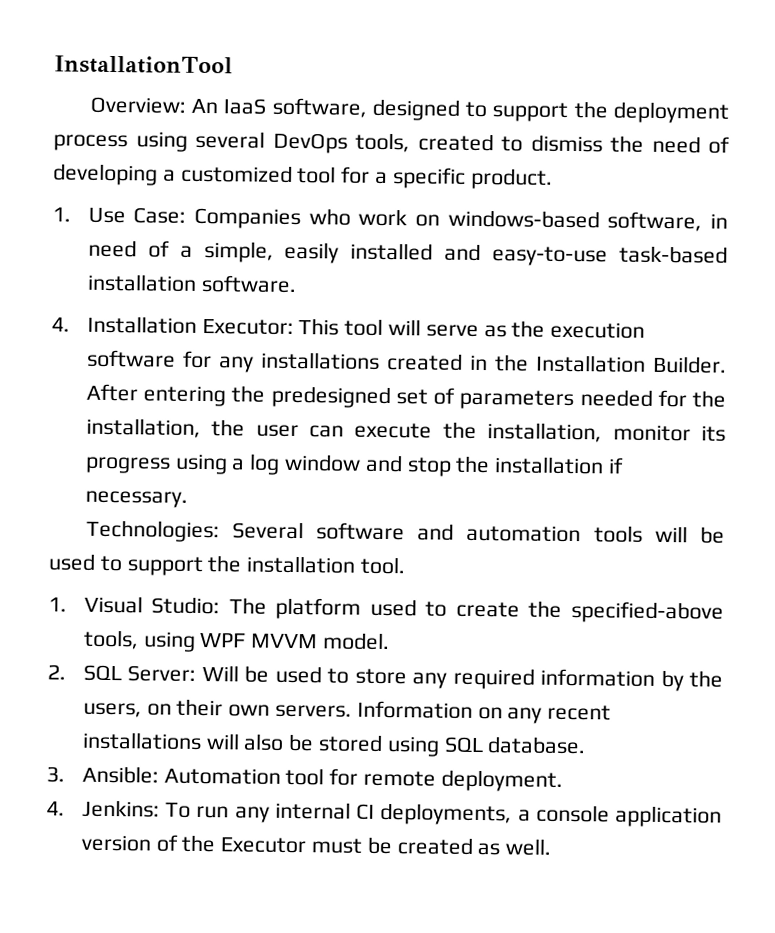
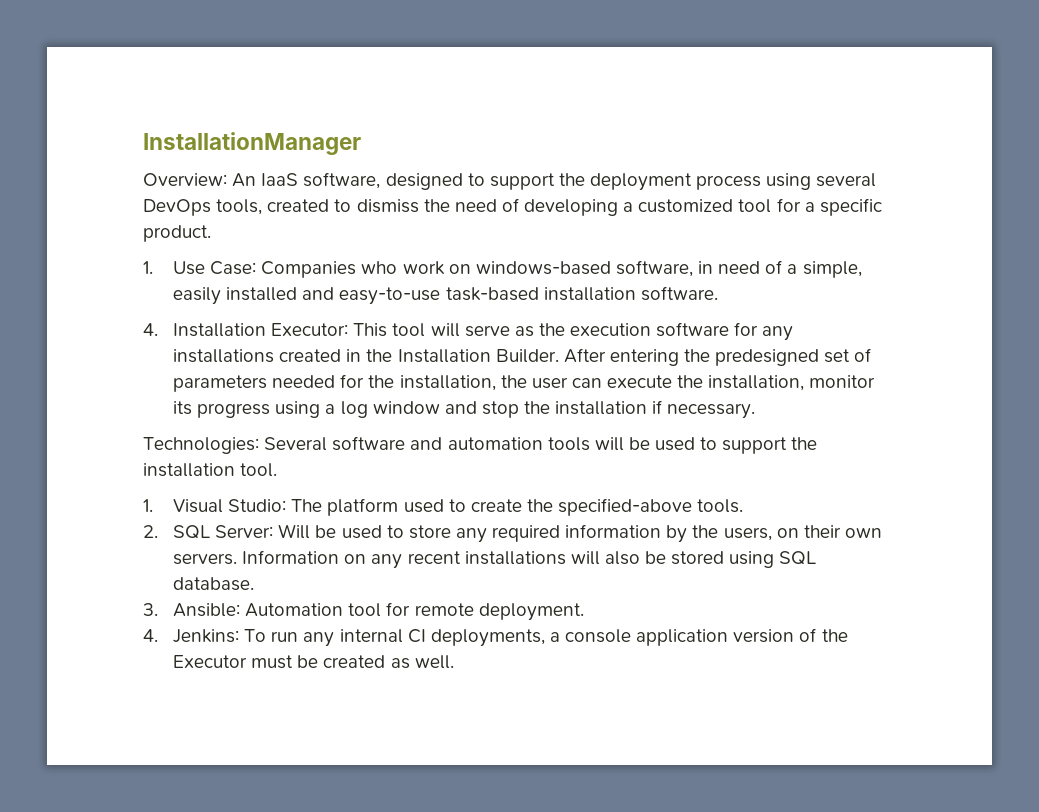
[54,55,233,75] InstallationTool -> [143,132,361,155] InstallationManager
[83,629,391,652] tools, using WPF MVVM model. -> [697,499,744,513] tools.

